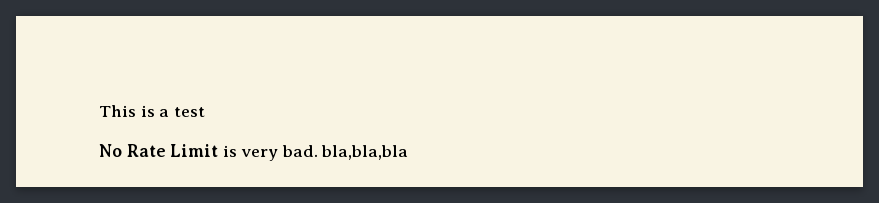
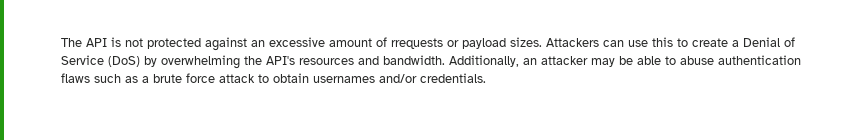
[99,105,206,117] [99,144,409,161] This is a test // No Rate Limit is very bad. bla,bla,bla -> [61,37,795,51] [61,55,801,69] [61,73,486,83] The API is not protected against an excessive amount of rrequests or payload sizes. Attackers can use this to create a Denial of Service (DoS) by overwhelming the API's resources and bandwidth. Additionally, an attacker may be able to abuse authentication flaws such as a brute force attack to obtain usernames and/or credentials.

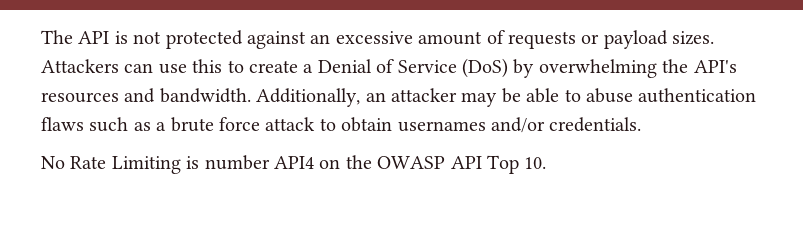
[391,38,443,49] rrequests -> [507,31,576,49] requests
(486, 78) none -> [41,155,547,174] // No Rate Limiting is number API4 on the OWASP API Top 10.

